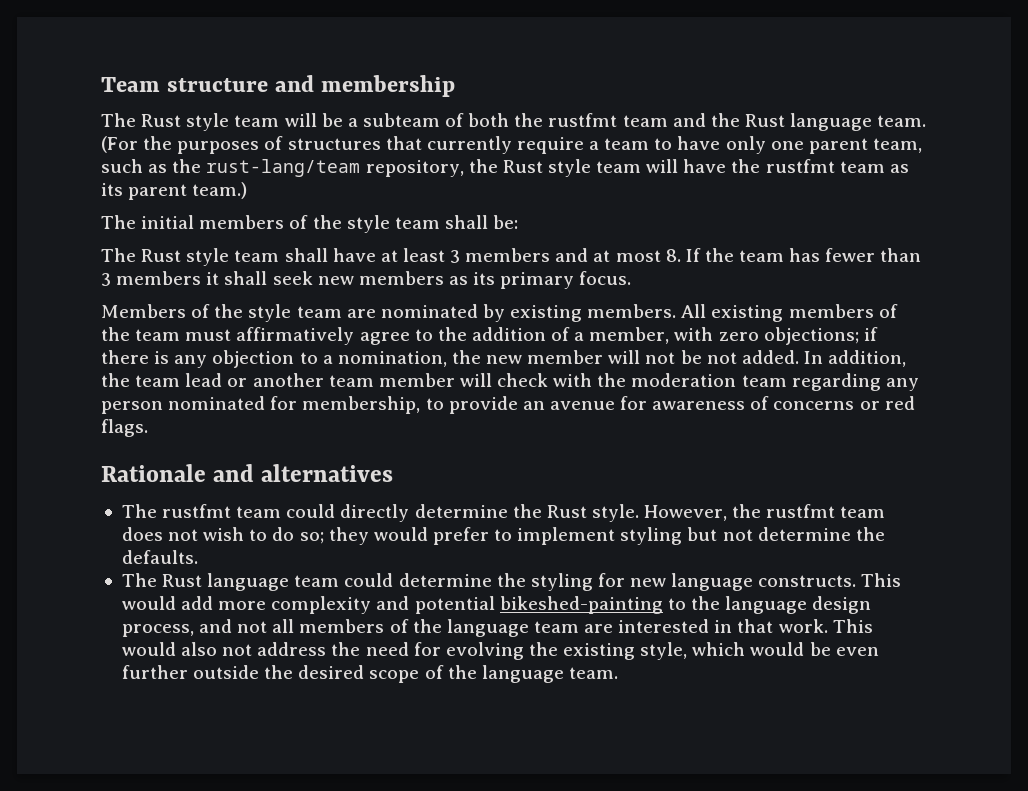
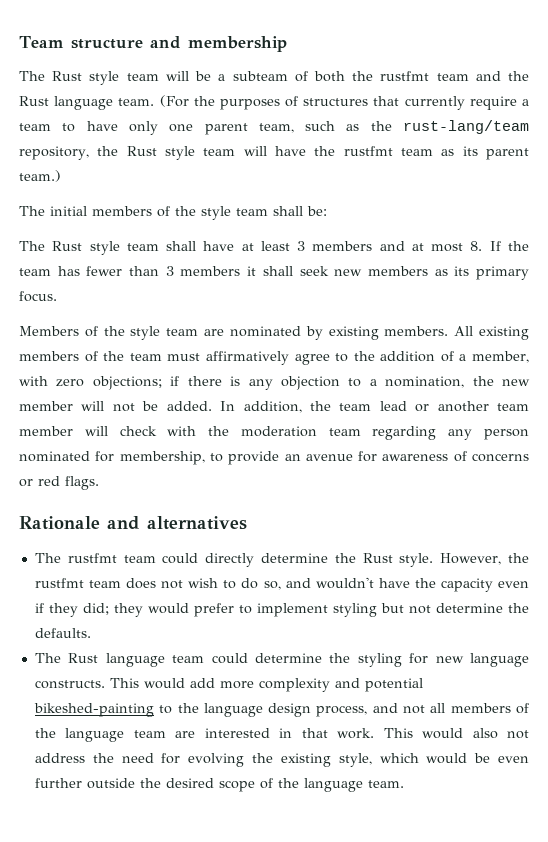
[706,352,737,364] not -> (159, 406) none
[299,532,324,544] so; -> [263,577,530,592] [34,603,109,617] so, and wouldn't have the capacity even if they did;

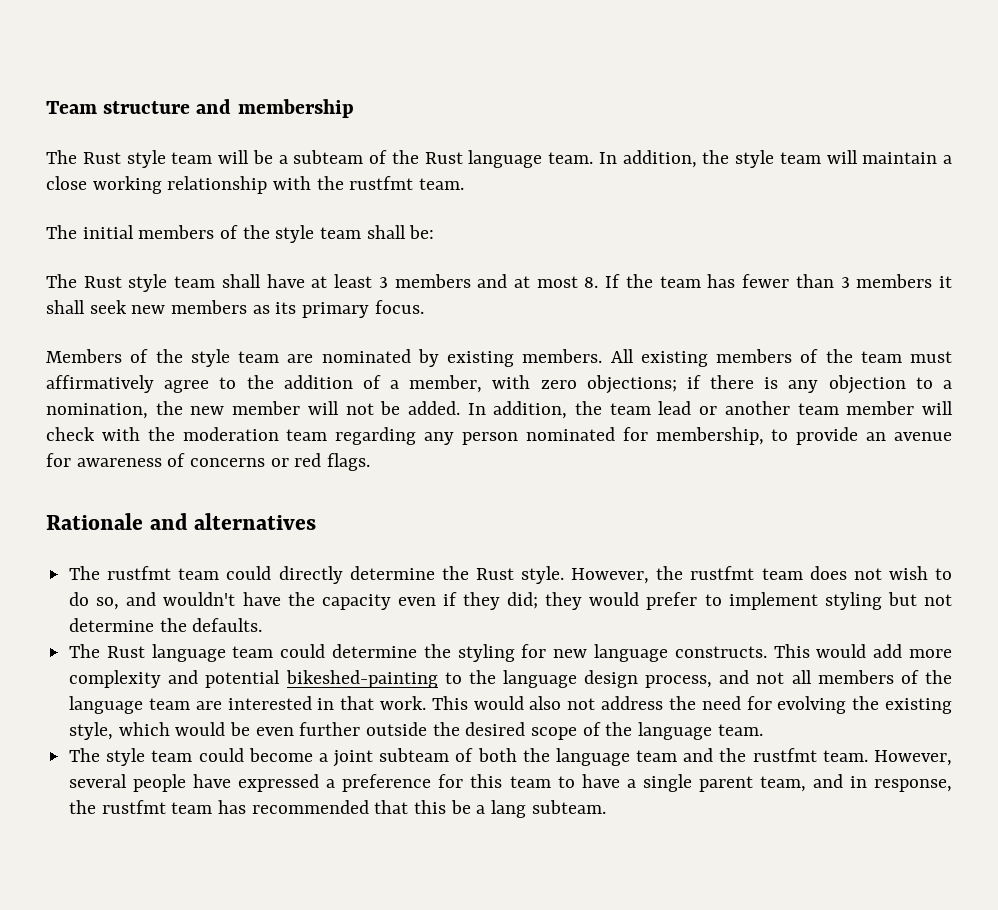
[313,71,529,82] [19,95,529,110] [19,120,529,135] [19,146,530,160] [19,170,61,182] both the rustfmt team and the Rust language team. (For the purposes of structures that currently require a team to have only one parent team, such as the rust-lang/team repository, the Rust style team will have the rustfmt team as its parent team.) -> [391,150,952,168] [46,176,465,194] the Rust language team. In addition, the style team will maintain a close working relationship with the rustfmt team.
(404, 784) none -> [69,748,952,767] [69,774,952,792] [69,800,606,818] // The style team could become a joint subteam of both the language team and the rustfmt team. However, several people have expressed a preference for this team to have a single parent team, and in response, the rustfmt team has recommended that this be a lang subteam.

